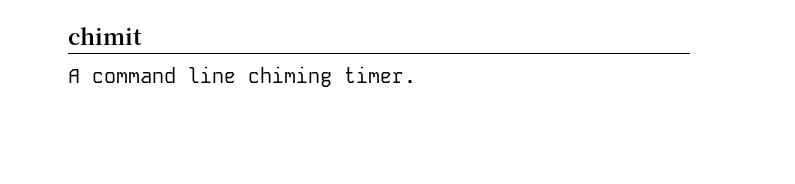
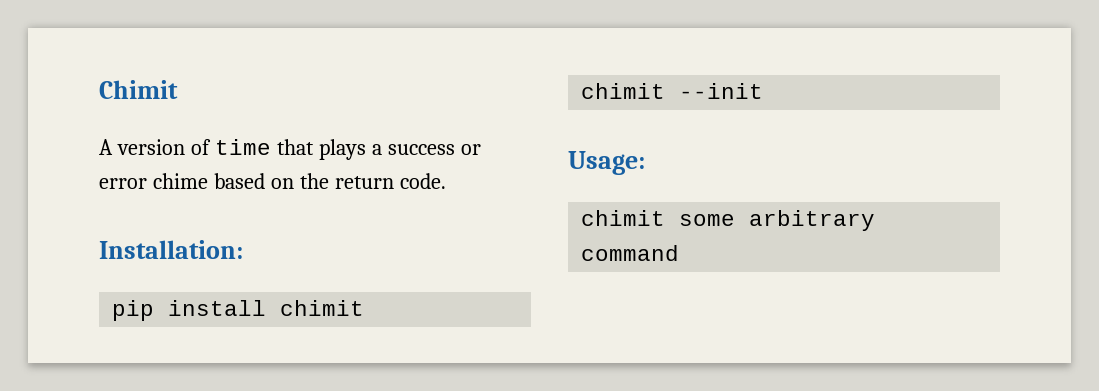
[68,27,142,45] [68,66,416,87] chimit // A command line chiming timer. -> [99,80,178,99] [99,139,481,160] [99,173,446,189] [99,240,243,259] [112,300,365,321] [581,83,764,99] [568,151,645,175] [581,210,876,231] [581,245,680,261] Chimit // A version of time that plays a success or error chime based on the return code. // Installation: // pip install chimit // chimit --init // Usage: // chimit some arbitrary command

